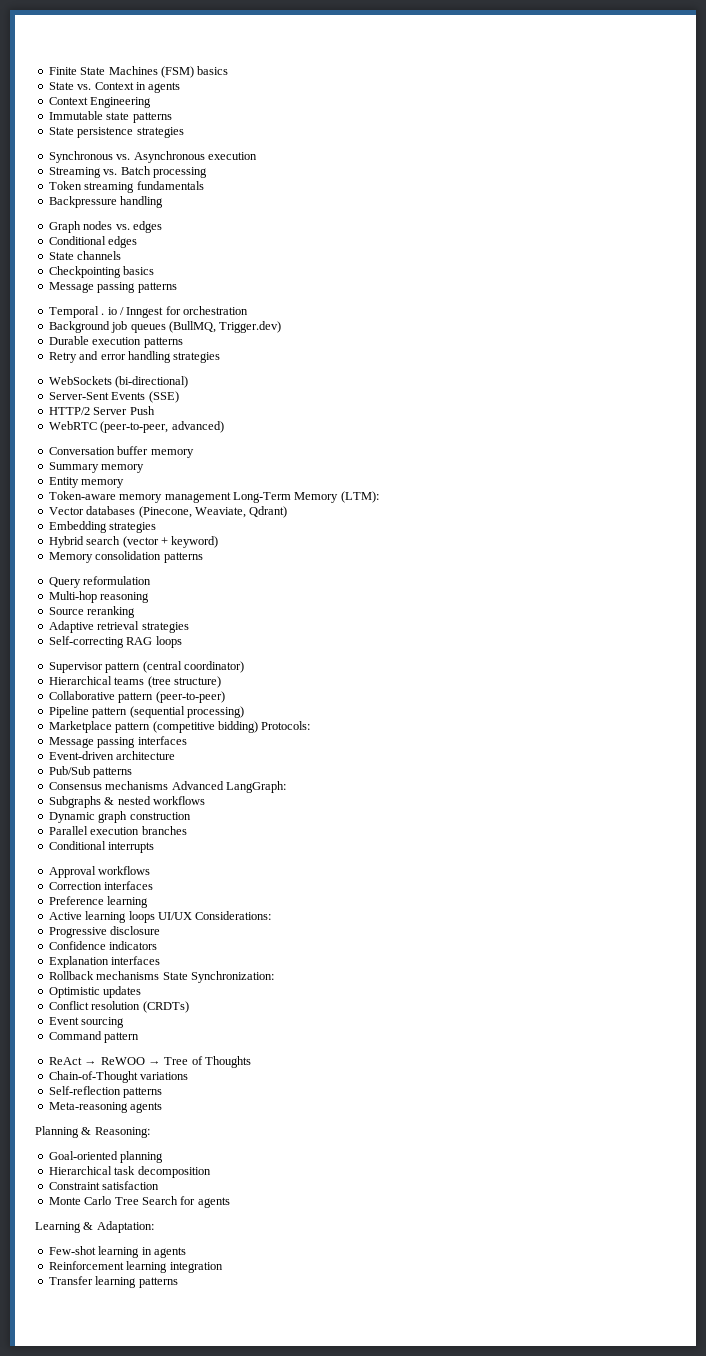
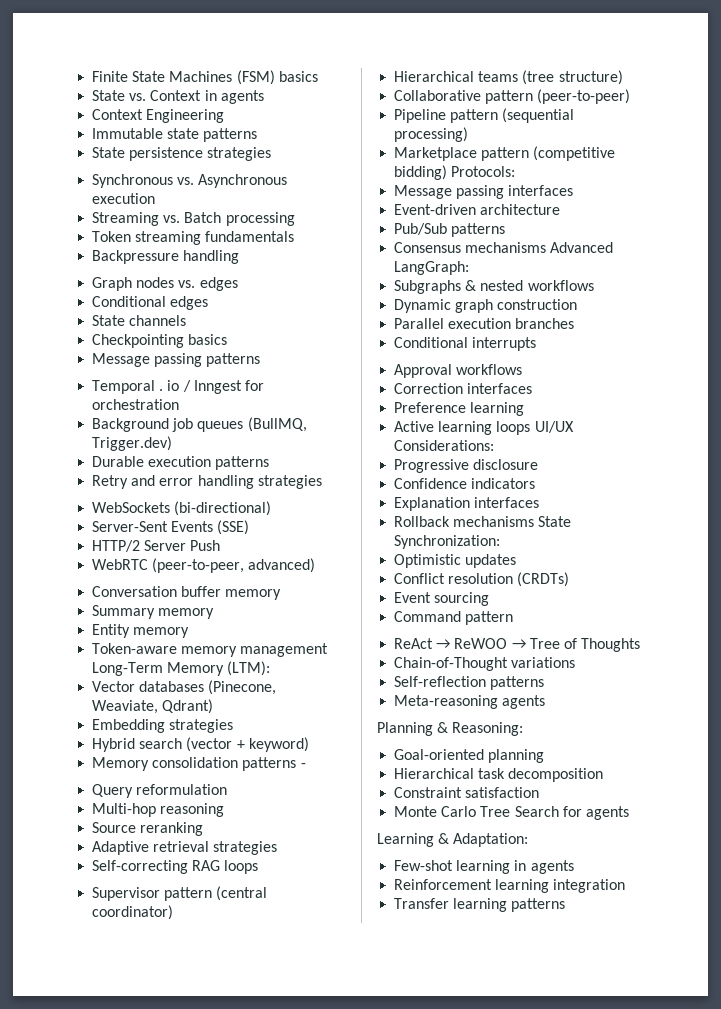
(203, 557) none -> [300,763,306,768] -

